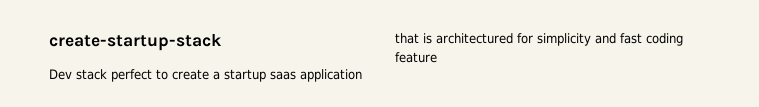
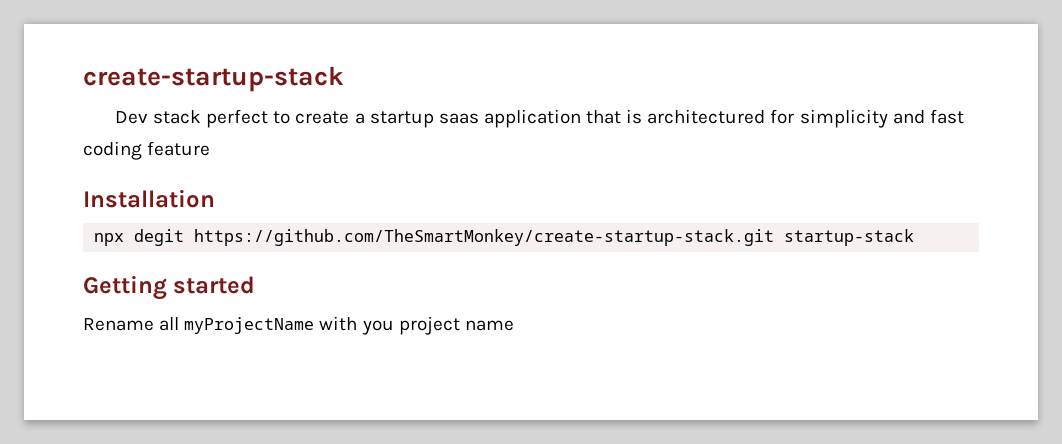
(437, 57) none -> [83,189,215,208] [94,229,915,246] [83,275,256,300] [83,316,514,335] // Installation // npx degit https://github.com/TheSmartMonkey/create-startup-stack.git startup-stack // Getting started // Rename all myProjectName with you project name

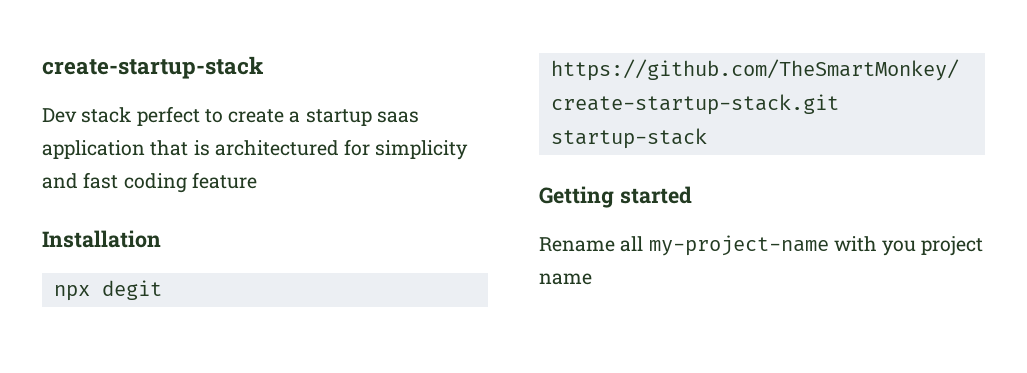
[184,317,315,334] myProjectName -> [648,235,829,256] my-project-name

